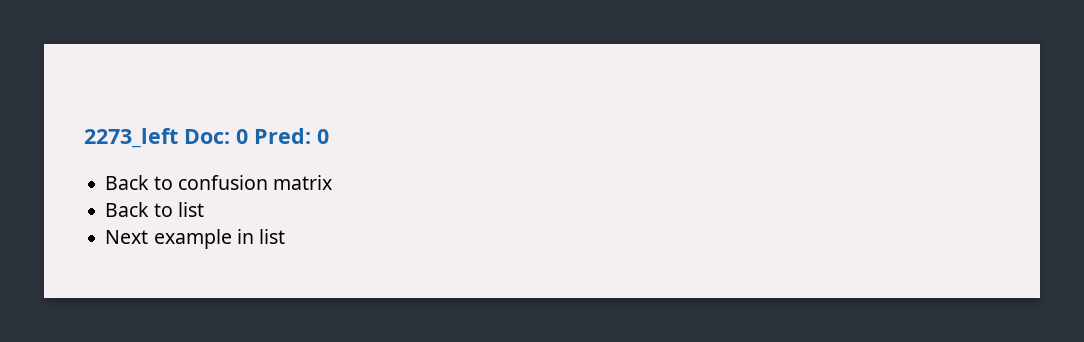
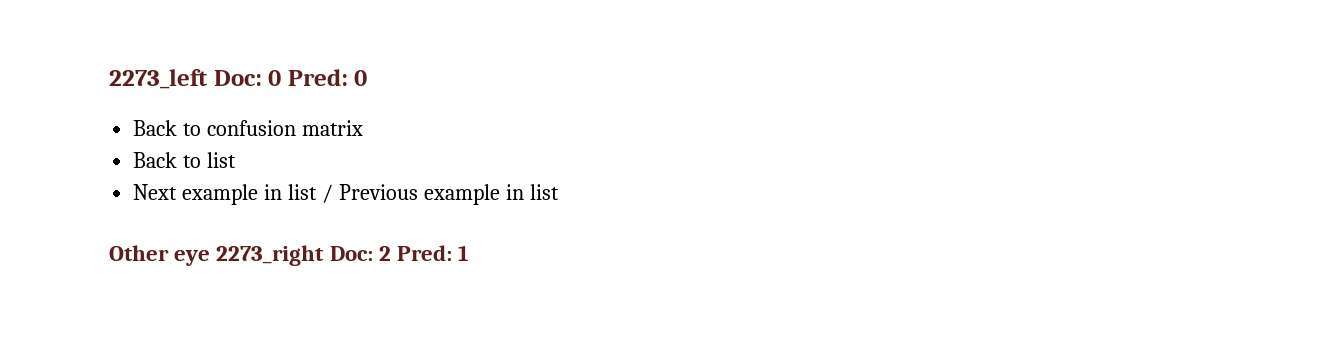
(286, 236) none -> [321,184,559,205] [109,245,470,266] / Previous example in list // Other eye 2273_right Doc: 2 Pred: 1

